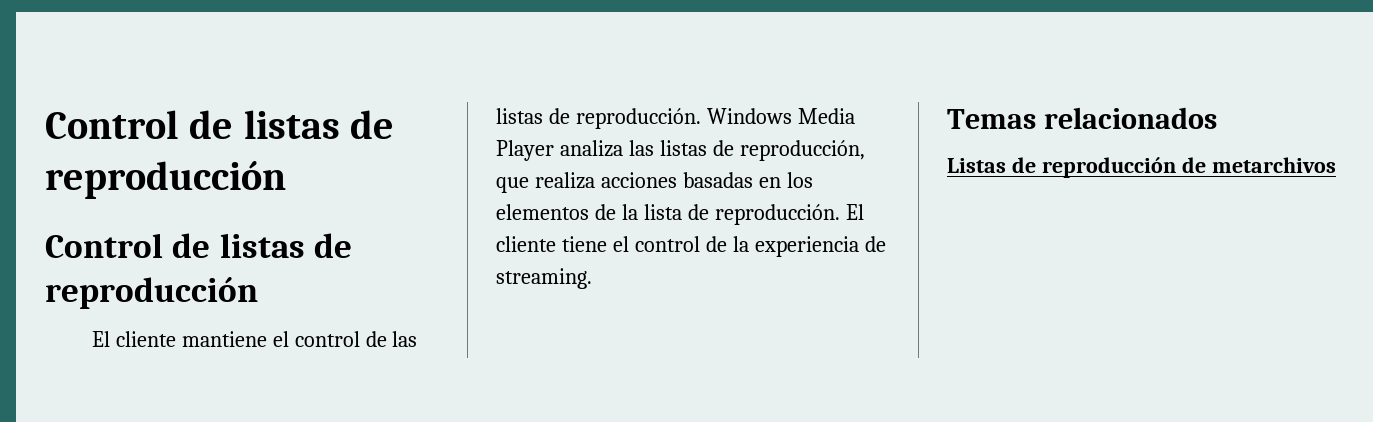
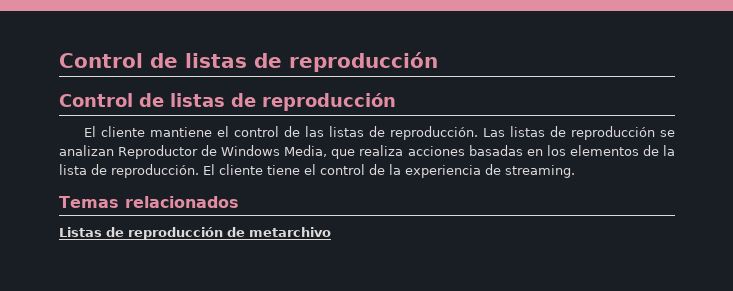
[706,108,855,124] [496,140,865,161] Windows Media Player analiza las listas de reproducción, -> [482,126,676,140] [59,145,328,159] Las listas de reproducción se analizan Reproductor de Windows Media,
[1211,157,1336,173] metarchivos -> [249,227,331,237] metarchivo

